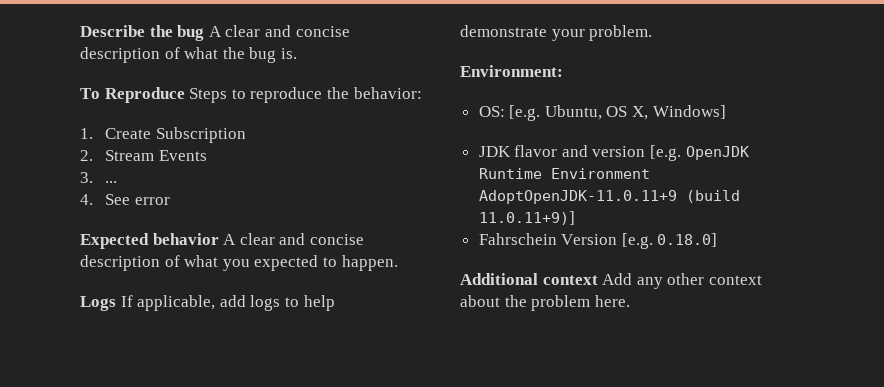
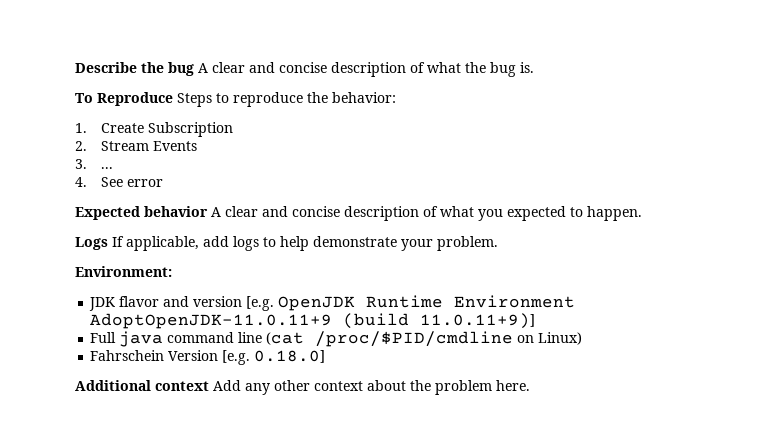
[478,105,726,121] // OS: [e.g. Ubuntu, OS X, Windows] -> (172, 271) none
(575, 218) none -> [90,331,583,347] // Full java command line (cat /proc/$PID/cmdline on Linux)

